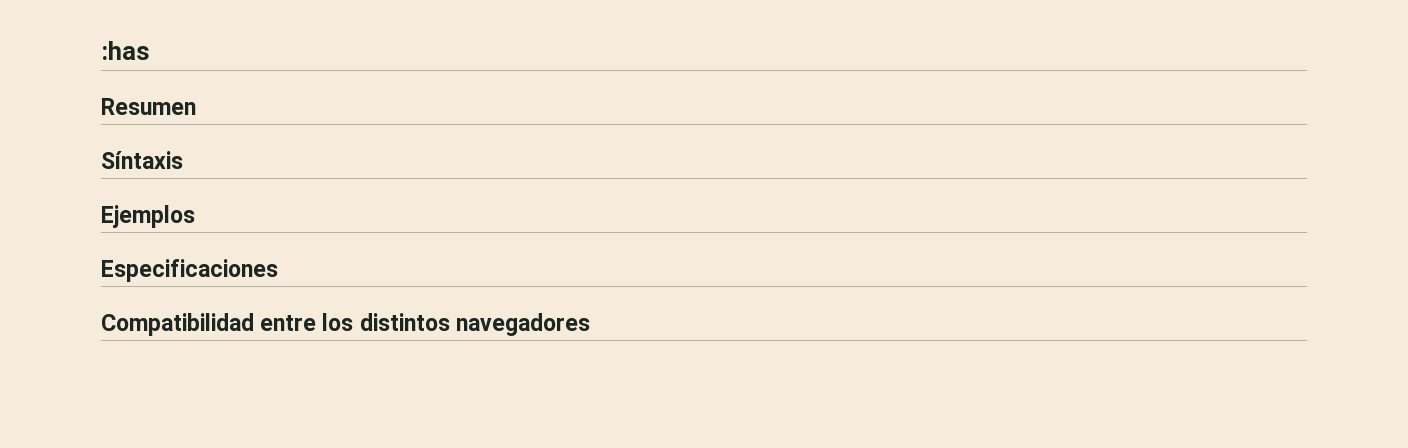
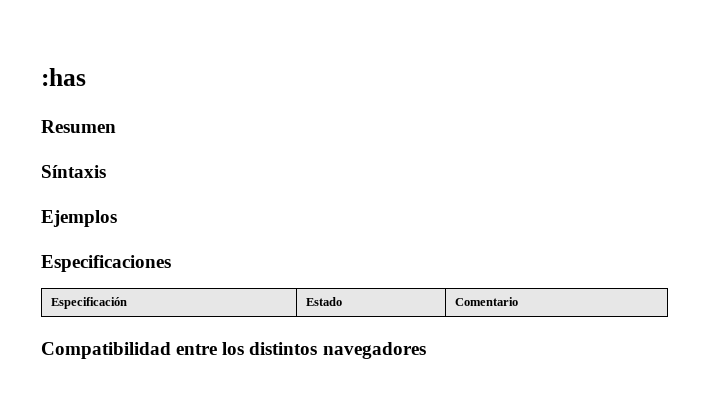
(278, 270) none -> [50,297,127,309] [305,297,342,306] [454,297,518,306] // Especificación | Estado | Comentario

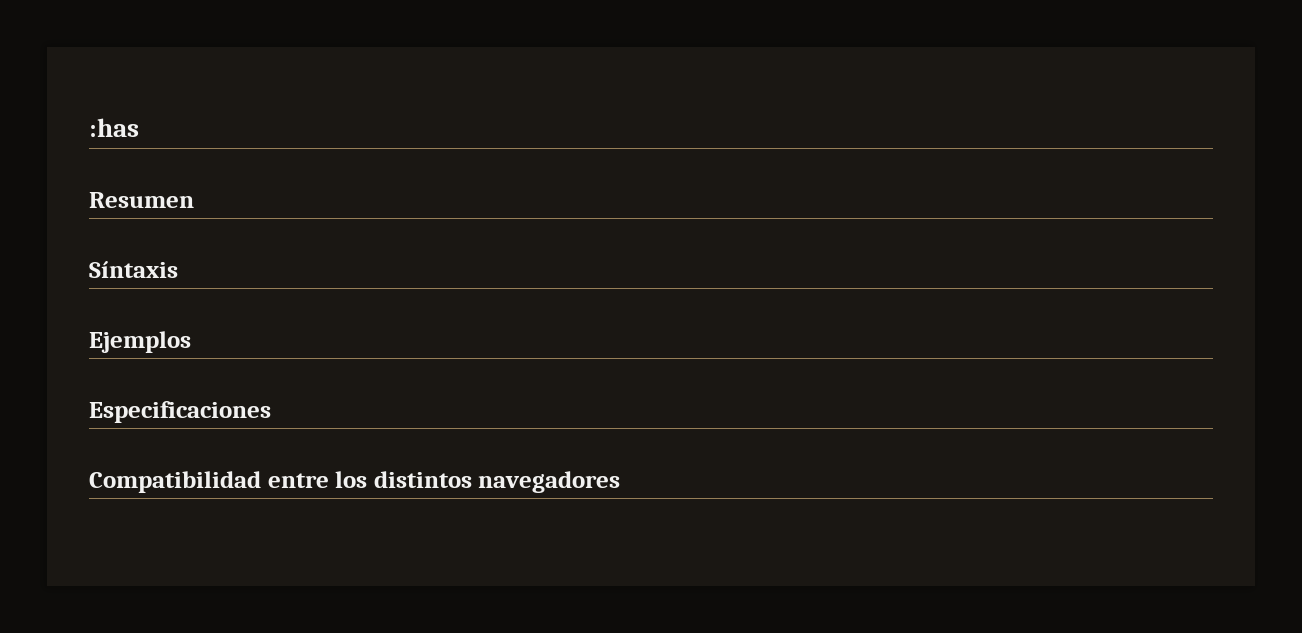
[50,297,127,309] [305,297,342,306] [454,297,518,306] // Especificación | Estado | Comentario -> (271, 412) none

